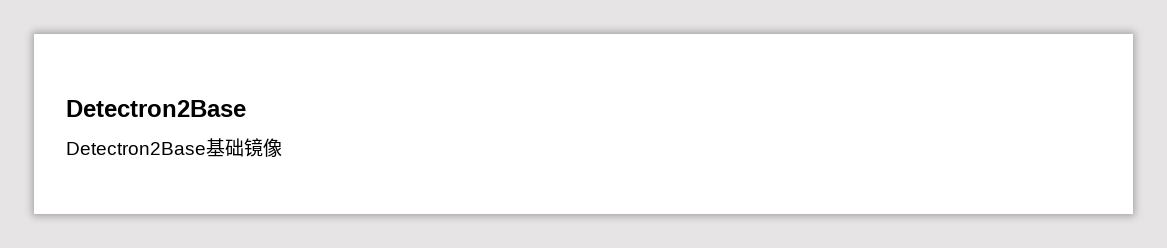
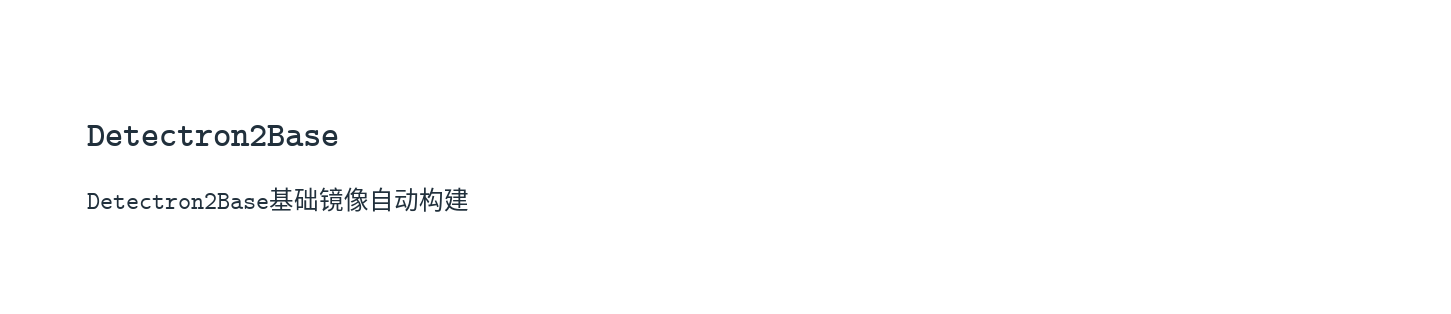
(282, 147) none -> [369,187,469,212] 自动构建

